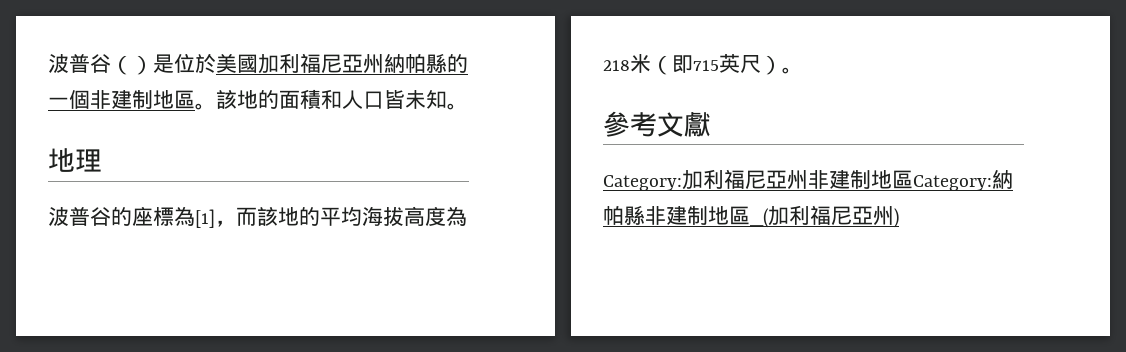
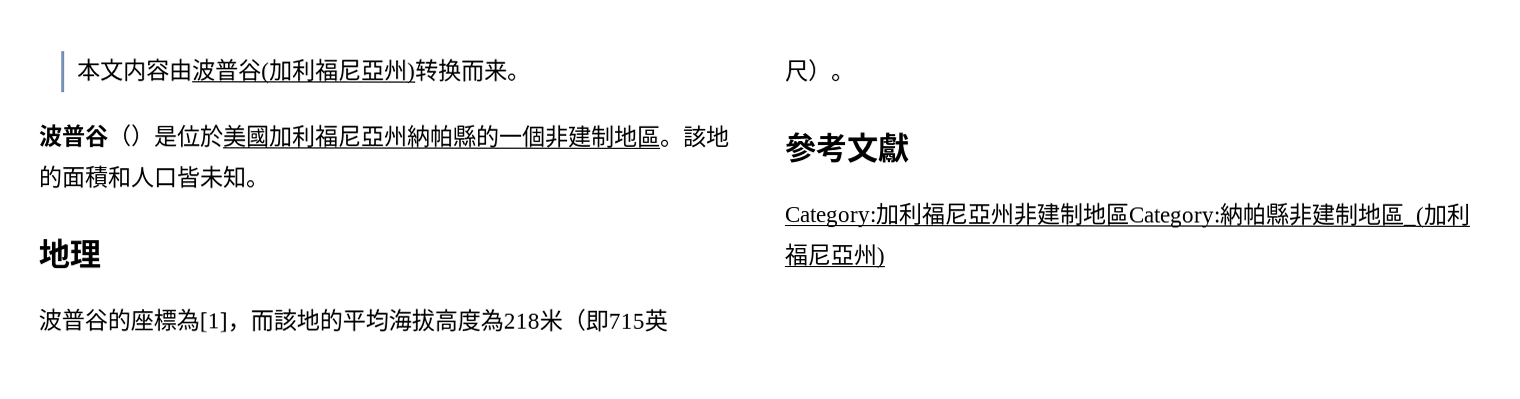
(48, 63) none -> [76,58,531,84] 本文内容由波普谷(加利福尼亞州)转换而来。 //

